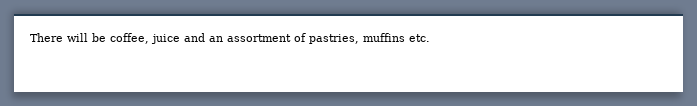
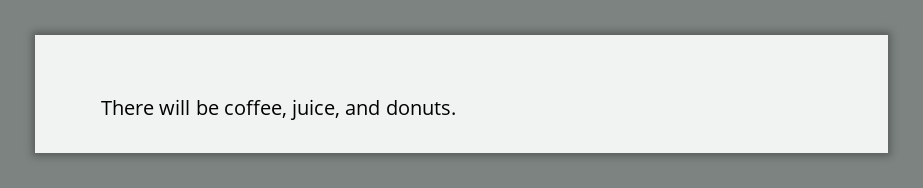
[151,33,430,44] juice and an assortment of pastries, muffins etc. -> [290,99,456,120] juice, and donuts.

